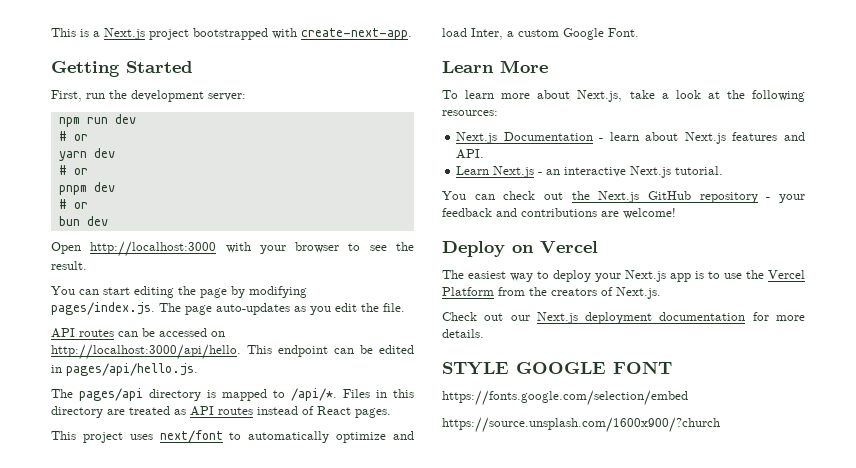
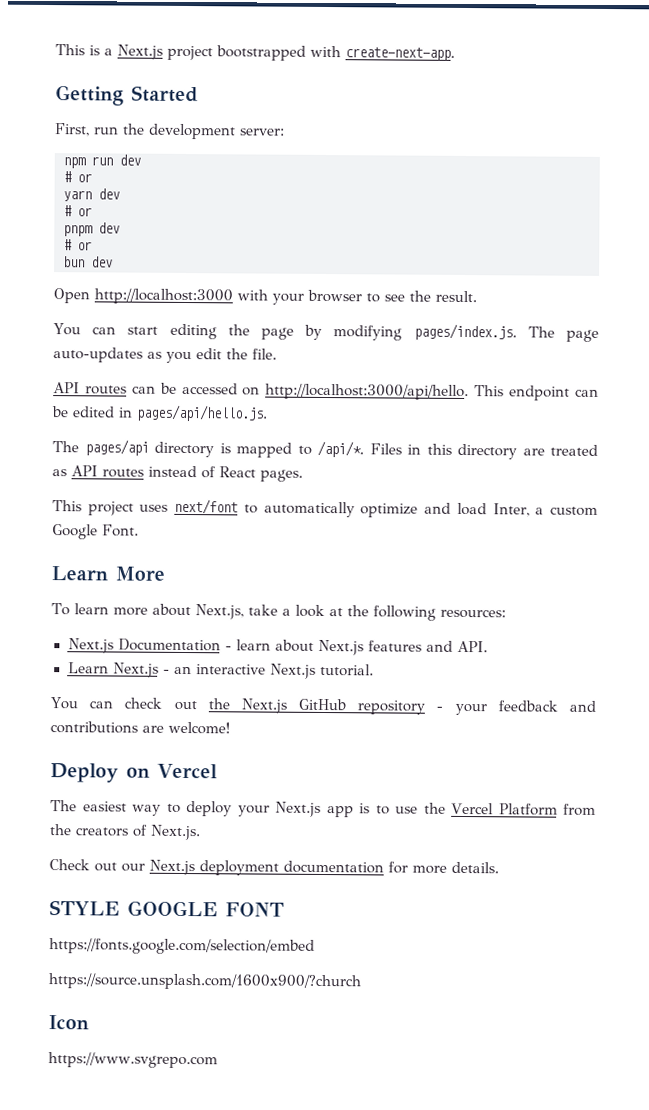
(720, 425) none -> [48,1015,89,1030] [48,1052,218,1069] // Icon // https://www.svgrepo.com

